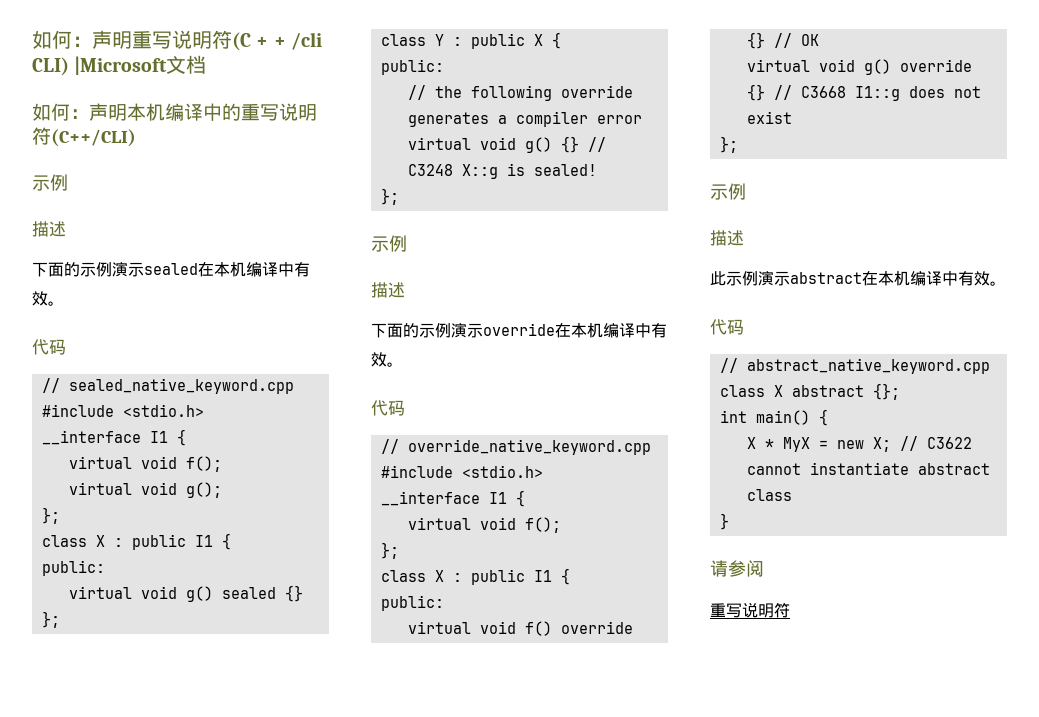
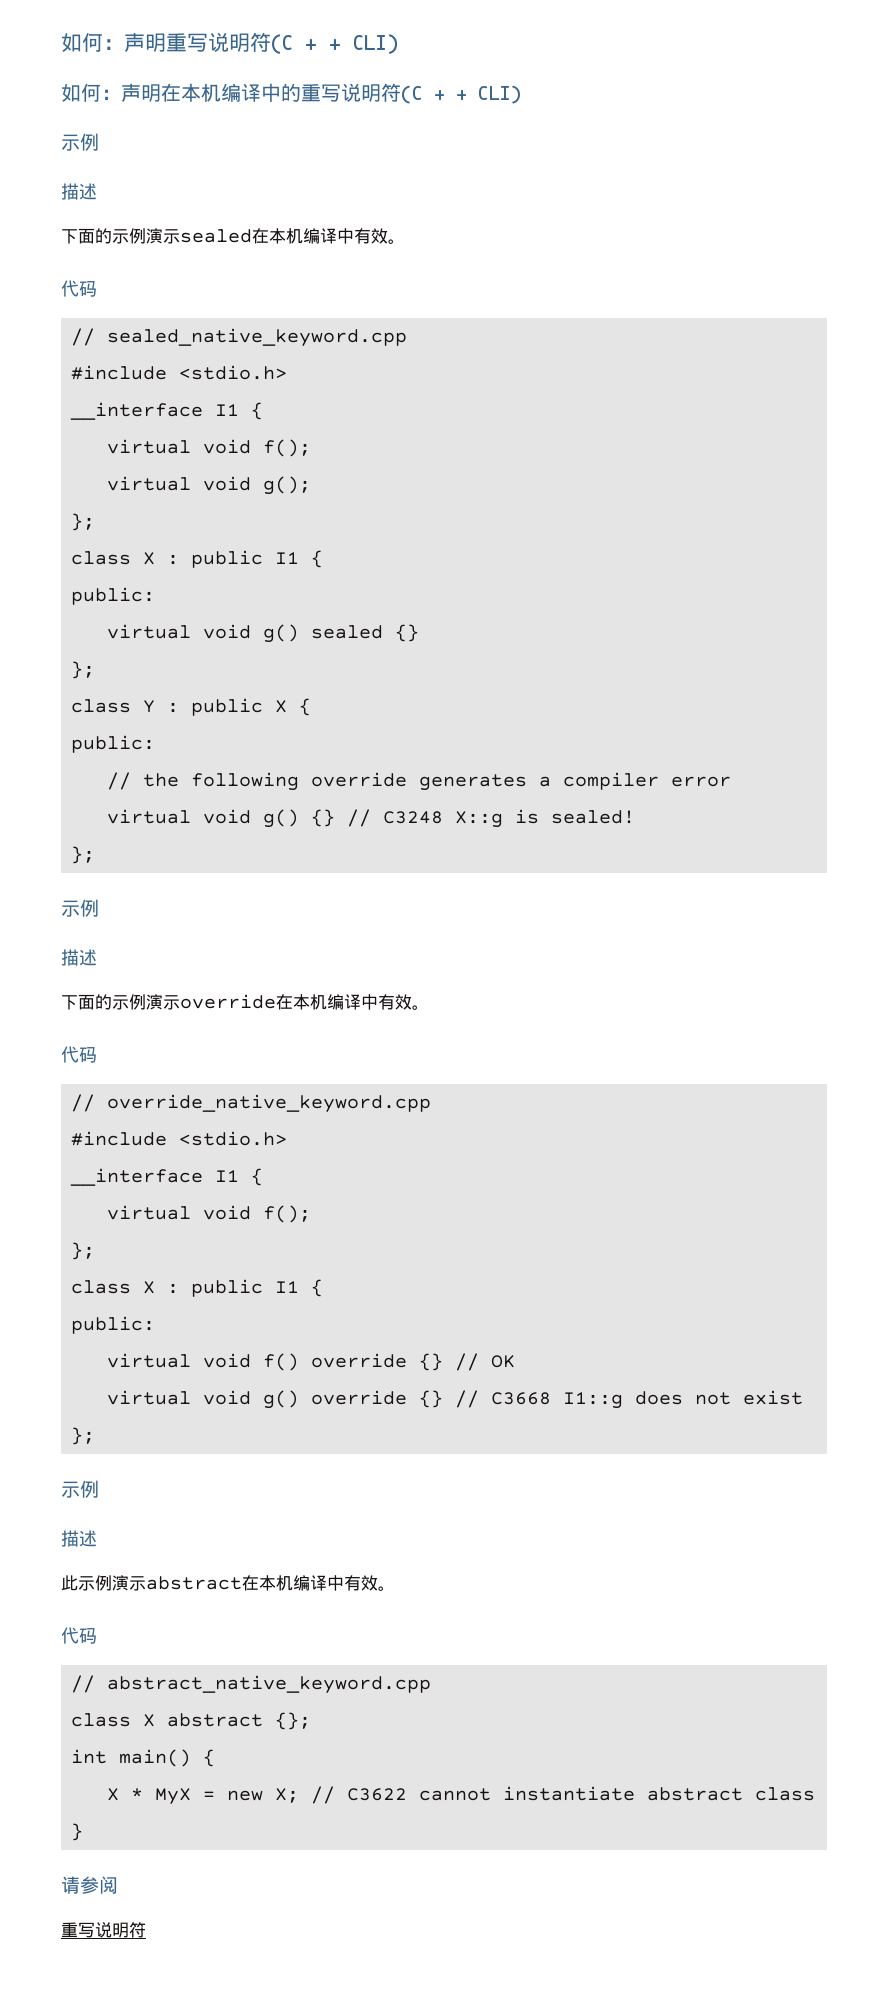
[290,32,322,50] [32,55,207,76] [32,103,127,121] /cli CLI) |Microsoft文档 // 如何：声明 -> [353,34,399,54] [61,83,181,102] CLI) // 如何：声明在
[51,129,136,147] (C++/CLI) -> [401,85,522,104] (C + + CLI)

